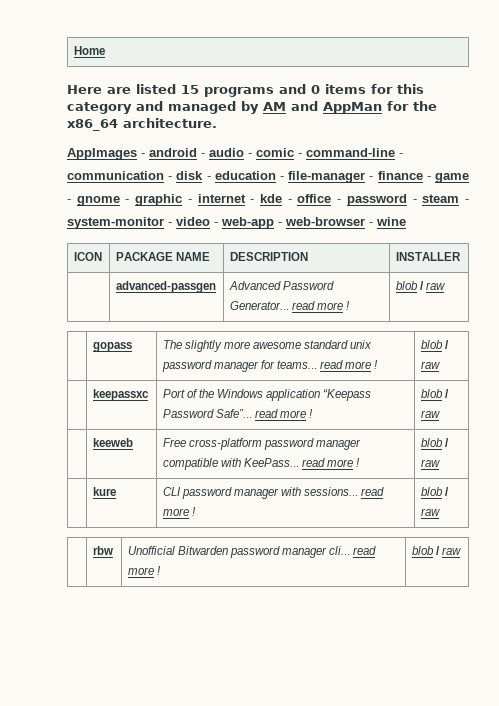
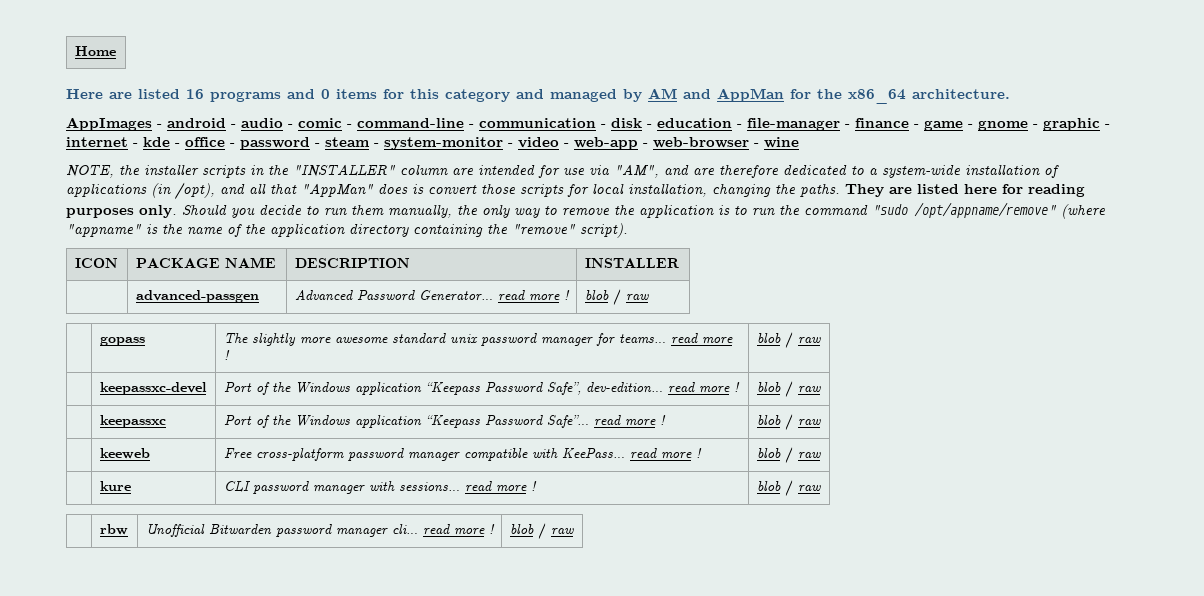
[181,85,199,94] 15 -> [186,89,204,99] 16
(406, 221) none -> [66,164,1059,178] [66,182,1085,200] [66,202,1106,219] [66,223,628,238] // NOTE, the installer scripts in the "INSTALLER" column are intended for use via "AM", and are therefore dedicated to a system-wide installation of applications (in /opt), and all that "AppMan" does is convert those scripts for local installation, changing the paths. They are listed here for reading purposes only. Should you decide to run them manually, the only way to remove the application is to run the command "sudo /opt/appname/remove" (where "appname" is the name of the application directory containing the "remove" script).
(440, 365) none -> [99,382,207,395] [223,382,740,395] [756,381,821,397] // | keepassxc-devel | Port of the Windows application “Keepass Password Safe”, dev-edition... read more ! | blob / raw

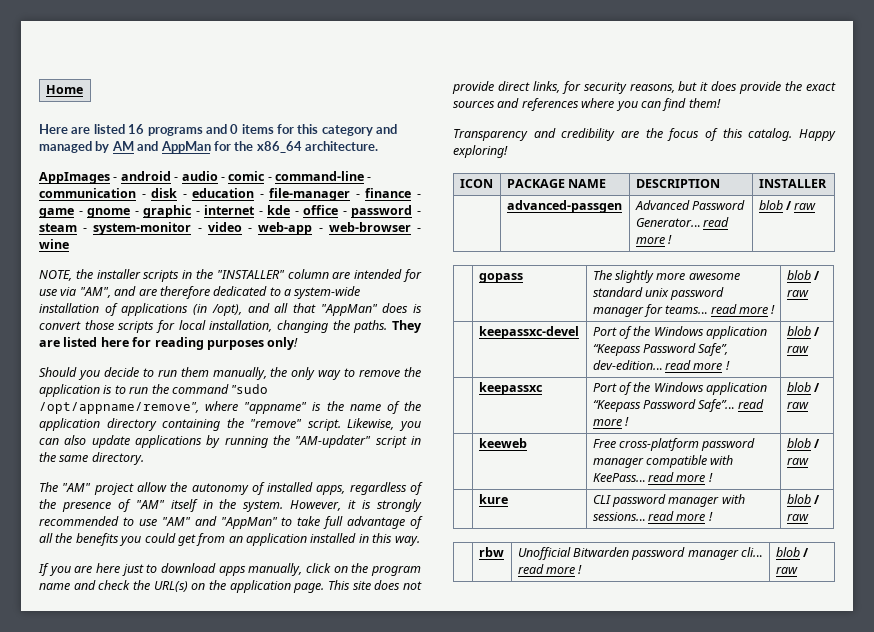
[139,205,177,218] only. -> [267,337,299,350] only! //
[914,202,1106,219] /opt/appname/remove" (where -> [39,401,239,414] /opt/appname/remove", where
[580,223,628,238] script). -> [307,418,421,431] [39,435,421,448] [39,452,144,465] [39,482,424,495] [39,499,423,512] [39,516,423,529] [39,533,420,546] [38,563,422,576] [39,580,423,593] [452,81,836,94] [453,98,721,111] [453,128,836,141] [453,145,508,158] script. Likewise, you can also update applications by running the "AM-updater" script in the same directory. // The "AM" project allow the autonomy of installed apps, regardless of the presence of "AM" itself in the system. However, it is strongly recommended to use "AM" and "AppMan" to take full advantage of all the benefits you could get from an application installed in this way. // If you are here just to download apps manually, click on the program name and check the URL(s) on the application page. This site does not provide direct links, for security reasons, but it does provide the exact sources and references where you can find them! // Transparency and credibility are the focus of this catalog. Happy exploring!

